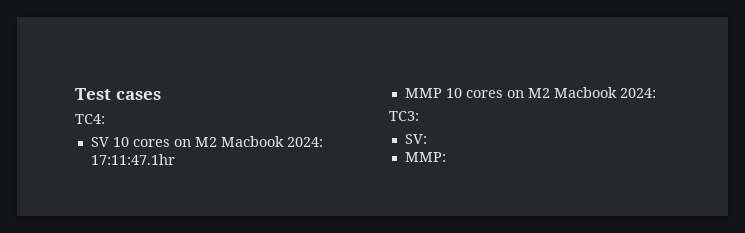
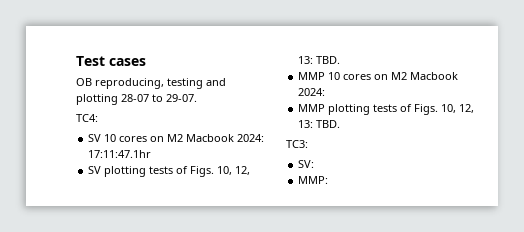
(161, 95) none -> [76,78,226,89] [76,94,197,105] // OB reproducing, testing and plotting 28-07 to 29-07.
(175, 159) none -> [88,166,251,177] [298,56,341,64] // SV plotting tests of Figs. 10, 12, 13: TBD.
(656, 93) none -> [298,104,475,115] [298,120,341,128] // MMP plotting tests of Figs. 10, 12, 13: TBD.

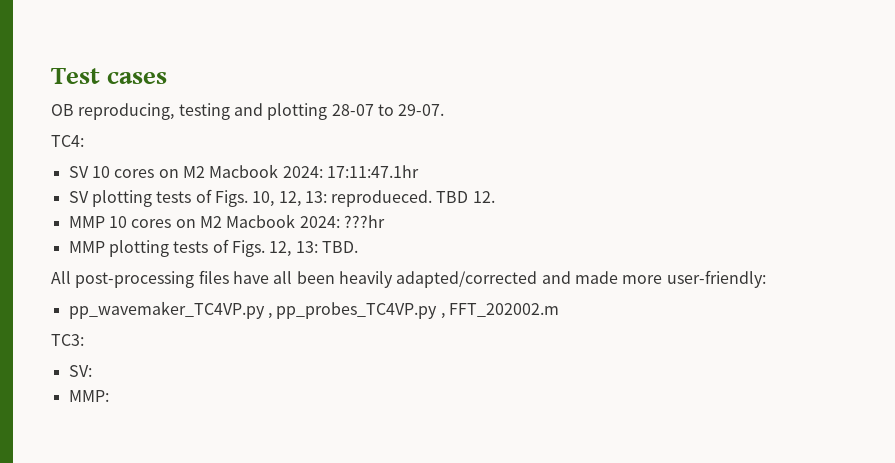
[316,56,341,64] TBD. -> [331,190,495,207] reprodueced. TBD 12.
(326, 92) none -> [343,215,385,228] ???hr
[441,104,475,113] [298,120,341,128] 10, 12, 13: TBD. -> [269,241,358,257] [51,270,766,288] [68,301,559,319] 12, 13: TBD. // All post-processing files have all been heavily adapted/corrected and made more user-friendly: // pp_wavemaker_TC4VP.py , pp_probes_TC4VP.py , FFT_202002.m

